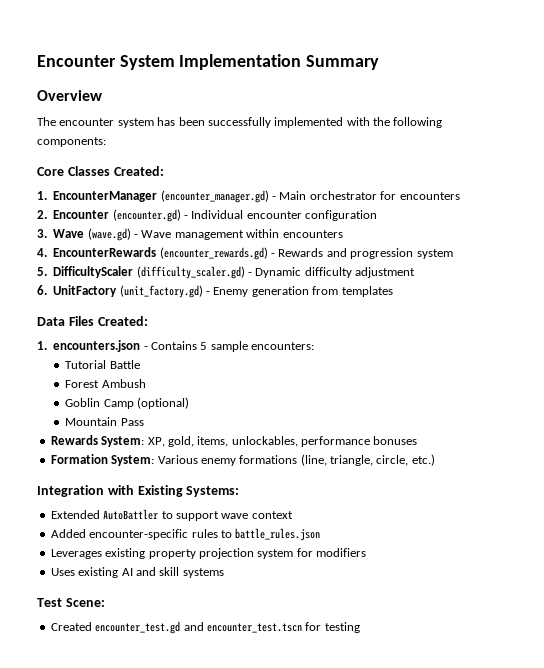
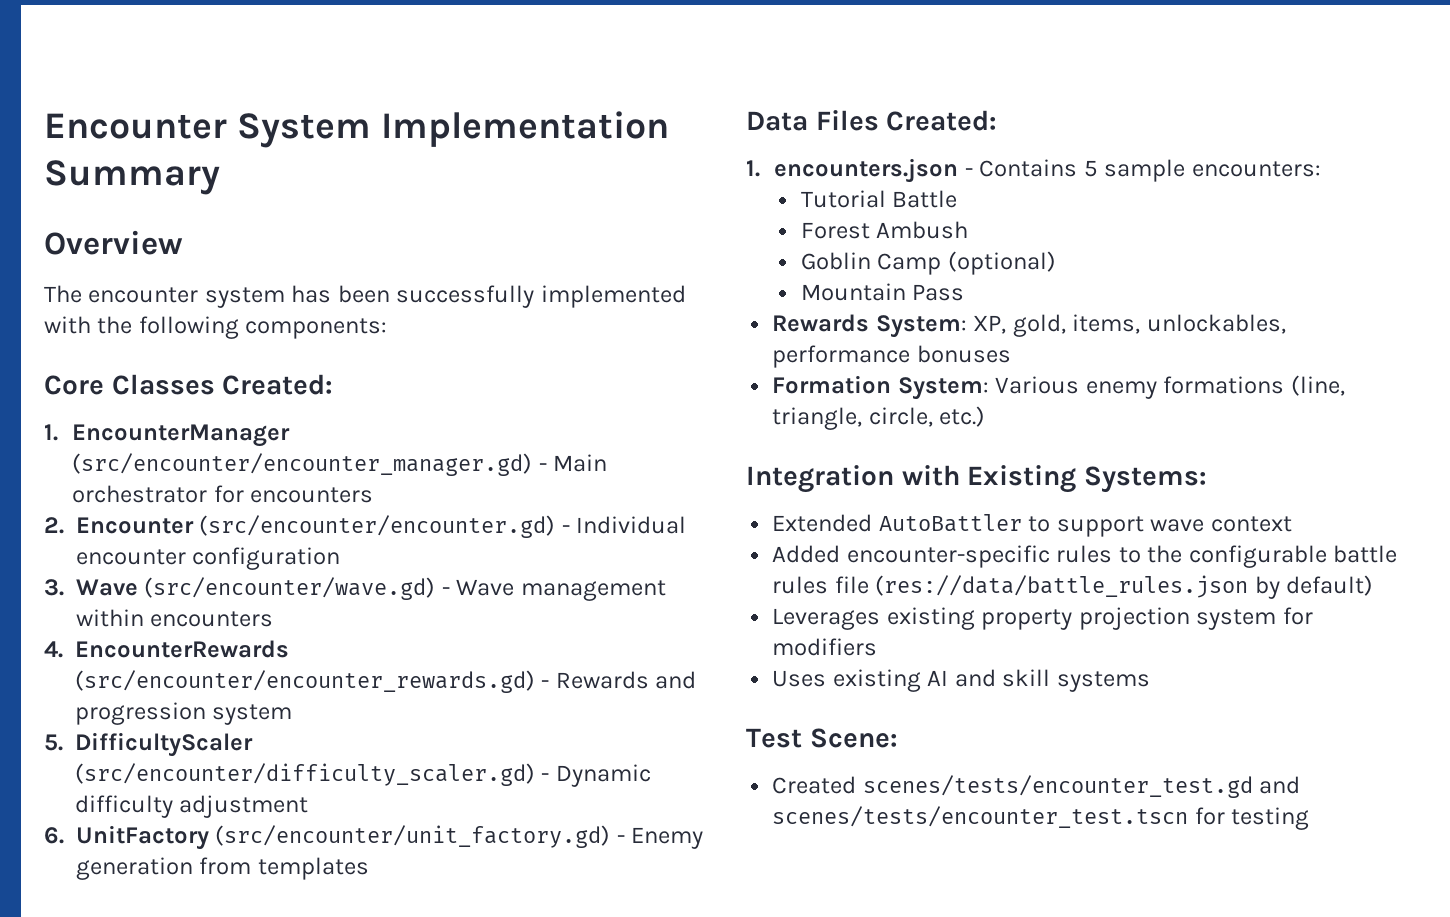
[160,190,269,203] (encounter_manager.gd) -> [72,453,533,476] (src/encounter/encounter_manager.gd)
[112,209,181,222] (encounter.gd) -> [199,515,556,538] (src/encounter/encounter.gd)
[87,228,131,241] (wave.gd) -> [144,577,436,600] (src/encounter/wave.gd)
[159,247,268,260] (encounter_rewards.gd) -> [75,670,535,693] (src/encounter/encounter_rewards.gd)
[136,266,245,279] (difficulty_scaler.gd) -> [75,763,535,786] (src/encounter/difficulty_scaler.gd)
[119,285,203,298] (unit_factory.gd) -> [215,825,611,848] (src/encounter/unit_factory.gd)
[235,528,321,541] battle_rules.json -> [1147,545,1398,568] [772,575,1374,599] the configurable battle rules file (res://data/battle_rules.json by default)
[95,621,302,634] encounter_test.gd and encounter_test.tscn -> [862,775,1301,798] [772,806,1189,828] scenes/tests/encounter_test.gd and scenes/tests/encounter_test.tscn

